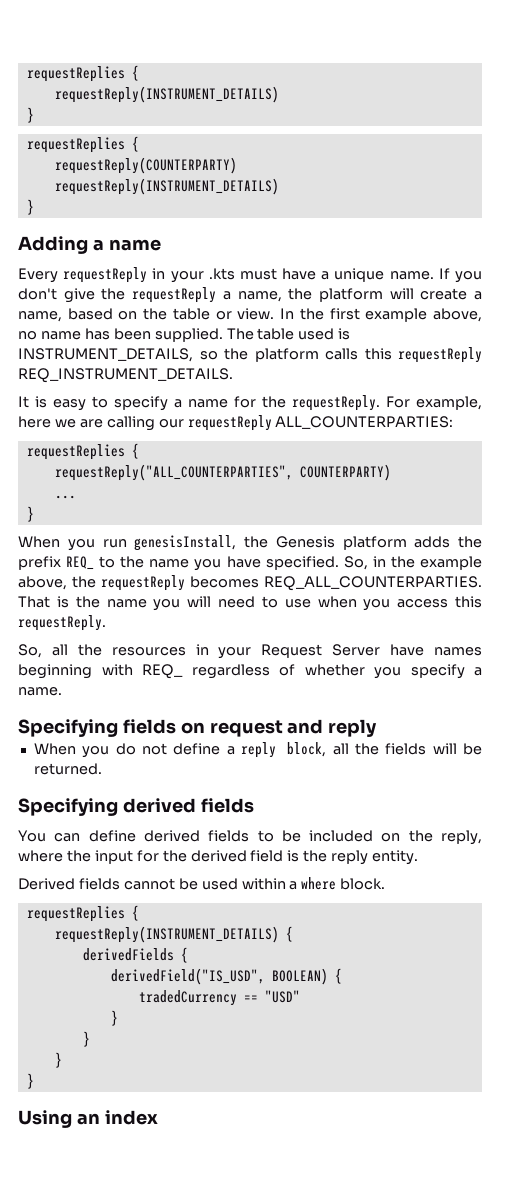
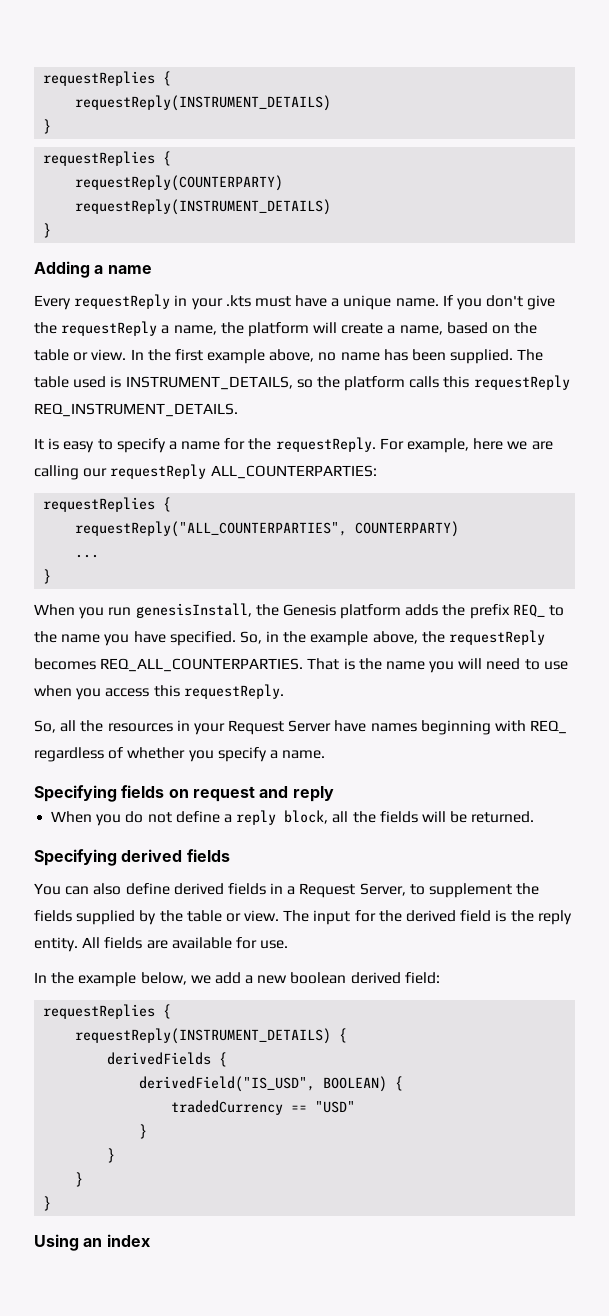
(81, 837) none -> [93,883,122,895] also
[257,830,483,845] [18,850,91,862] to be included on the reply, where the -> [270,883,540,898] [34,910,310,925] in a Request Server, to supplement the fields supplied by the table or view. The
[18,877,386,890] // Derived fields cannot be used within a where block. -> [82,937,289,949] [34,972,440,987] All fields are available for use. // In the example below, we add a new boolean derived field:

